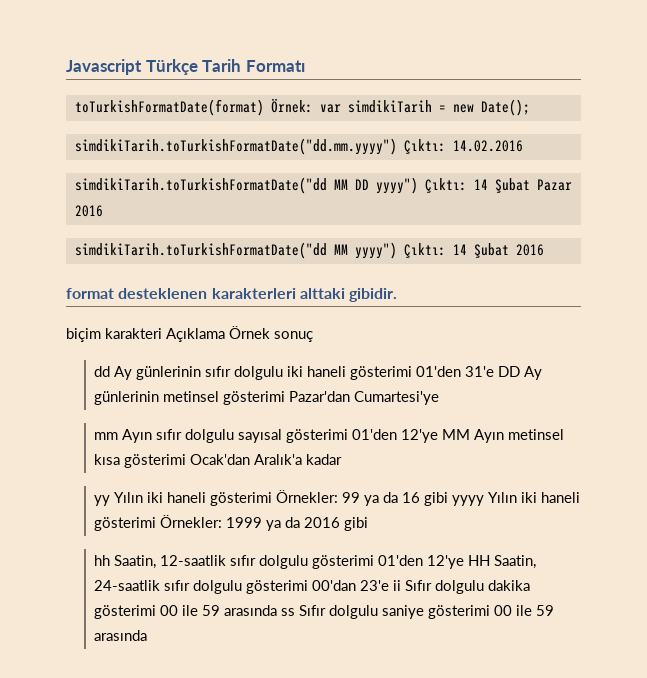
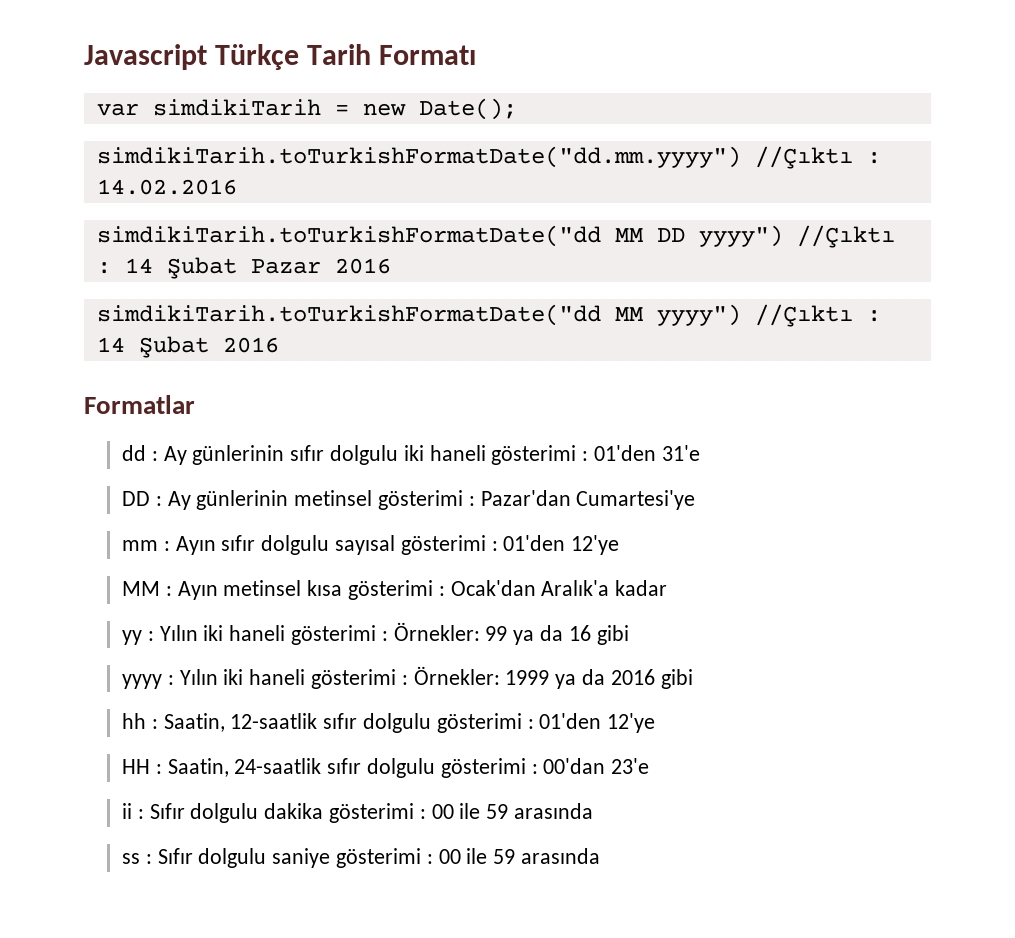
[74,98,313,116] toTurkishFormatDate(format) Örnek: -> (477, 55) none
[403,139,446,154] Çıktı: -> [754,146,881,169] //Çıktı :
[424,178,467,193] Çıktı: -> [796,225,895,248] [96,262,111,274] //Çıktı :
[403,243,446,258] Çıktı: -> [754,304,881,327] //Çıktı :
[66,288,398,302] [66,326,313,342] format desteklenen karakterleri alttaki gibidir. // biçim karakteri Açıklama Örnek sonuç -> [84,395,195,414] Formatlar
(110, 371) none -> [151,451,158,461] :
(412, 373) none -> [582,451,589,461] :
[497,366,520,377] DD -> [121,491,162,506] // DD :
(285, 398) none -> [468,496,475,506] :
(118, 436) none -> [163,541,170,551] :
[351,429,470,443] 01'den 12'ye MM -> [491,535,620,555] [121,581,172,596] : 01'den 12'ye // MM :
(186, 461) none -> [438,586,445,596] :
[113,492,272,506] Yılın iki haneli gösterimi -> [147,625,388,645] : Yılın iki haneli gösterimi :
[451,492,580,506] [93,517,156,531] yyyy Yılın iki haneli gösterimi -> [121,669,408,689] // yyyy : Yılın iki haneli gösterimi :
(110, 560) none -> [151,719,158,729] :
[377,555,490,569] 01'den 12'ye HH -> [527,713,656,733] [121,759,162,774] : 01'den 12'ye // HH :
(308, 587) none -> [531,764,538,774] :
[392,580,401,591] ii -> [121,803,144,819] // ii :
[159,605,295,616] 00 ile 59 arasında ss -> [419,803,594,819] [121,853,152,864] : 00 ile 59 arasında // ss :
(490, 612) none -> [426,854,433,864] :

